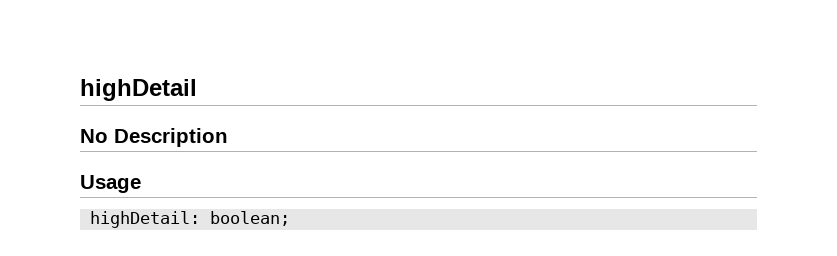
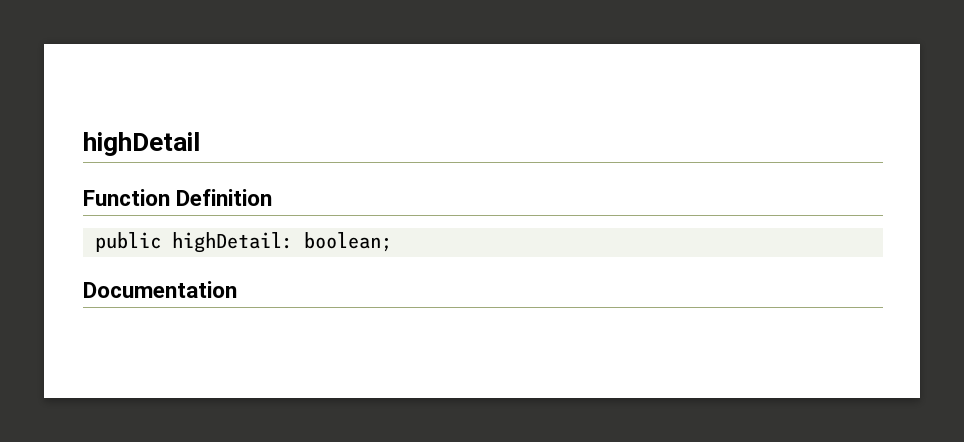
[80,128,228,147] [80,175,141,193] No Description // Usage // -> [83,189,273,206] [94,232,161,252] Function Definition // public
(290, 218) none -> [83,281,237,298] // Documentation

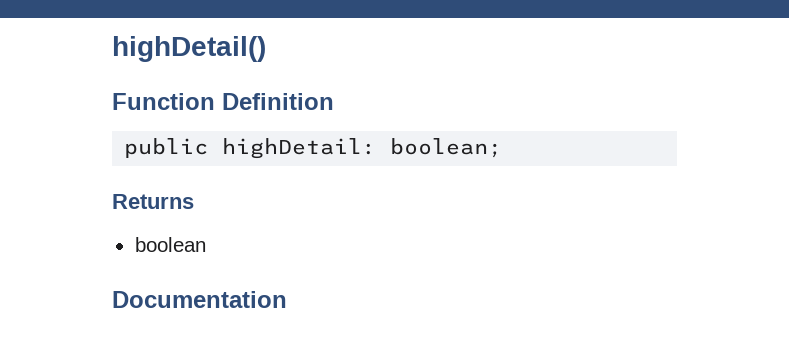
[83,132,200,156] highDetail -> [112,36,266,62] highDetail()
(392, 242) none -> [112,194,194,209] [134,237,206,252] // Returns // boolean

